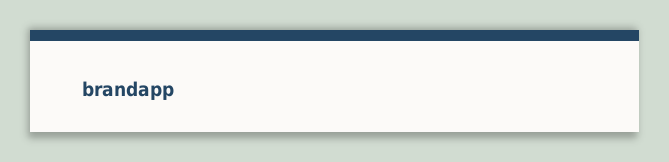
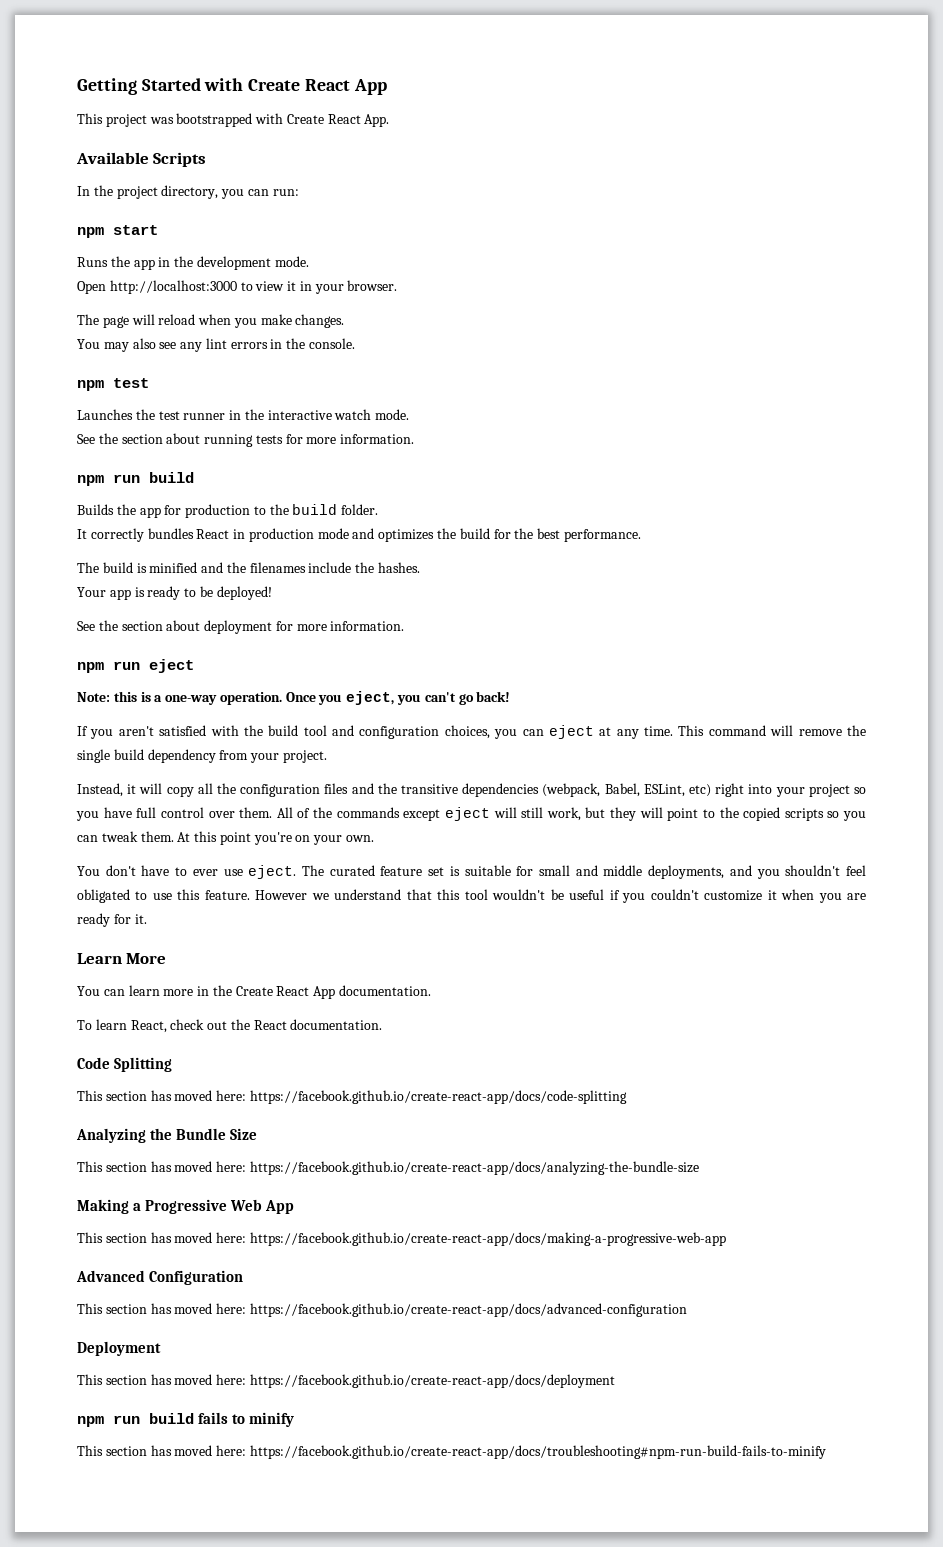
[82,81,174,100] brandapp -> [77,78,387,95] [77,113,390,127] [76,152,207,167] [77,185,299,199] [77,225,158,238] [77,256,309,270] [77,280,398,294] [77,314,345,328] [77,338,356,352] [77,378,149,391] [77,409,410,420] [77,433,415,447] [77,472,194,486] [77,504,379,518] [77,528,641,542] [77,562,421,573] [77,586,272,600] [77,620,405,634] [77,659,194,673] [77,691,511,705] [77,725,867,739] [77,749,327,763] [77,783,867,797] [76,807,866,821] [77,831,375,845] [77,865,866,879] [77,889,867,903] [77,913,147,927] [77,953,167,964] [77,985,432,999] [77,1019,383,1033] [77,1057,173,1072] [77,1090,627,1104] [76,1128,258,1143] [77,1161,699,1175] [77,1199,295,1214] [77,1232,726,1246] [76,1270,244,1285] [77,1303,687,1317] [77,1341,161,1356] [77,1374,615,1388] [77,1412,295,1427] [77,1445,826,1459] Getting Started with Create React App // This project was bootstrapped with Create React App. // Available Scripts // In the project directory, you can run: // npm start // Runs the app in the development mode. // Open http://localhost:3000 to view it in your browser. // The page will reload when you make changes. // You may also see any lint errors in the console. // npm test // Launches the test runner in the interactive watch mode. // See the section about running tests for more information. // npm run build // Builds the app for production to the build folder. // It correctly bundles React in production mode and optimizes the build for the best performance. // The build is minified and the filenames include the hashes. // Your app is ready to be deployed! // See the section about deployment for more information. // npm run eject // Note: this is a one-way operation. Once you eject, you can't go back! // If you aren't satisfied with the build tool and configuration choices, you can eject at any time. This command will remove the single build dependency from your project. // Instead, it will copy all the configuration files and the transitive dependencies (webpack, Babel, ESLint, etc) right into your project so you have full control over them. All of the commands except eject will still work, but they will point to the copied scripts so you can tweak them. At this point you're on your own. // You don't have to ever use eject. The curated feature set is suitable for small and middle deployments, and you shouldn't feel obligated to use this feature. However we understand that this tool wouldn't be useful if you couldn't customize it when you are ready for it. // Learn More // You can learn more in the Create React App documentation. // To learn React, check out the React documentation. // Code Splitting // This section has moved here: https://facebook.github.io/create-react-app/docs/code-splitting // Analyzing the Bundle Size // This section has moved here: https://facebook.github.io/create-react-app/docs/analyzing-the-bundle-size // Making a Progressive Web App // This section has moved here: https://facebook.github.io/create-react-app/docs/making-a-progressive-web-app // Advanced Configuration // This section has moved here: https://facebook.github.io/create-react-app/docs/advanced-configuration // Deployment // This section has moved here: https://facebook.github.io/create-react-app/docs/deployment // npm run build fails to minify // This section has moved here: https://facebook.github.io/create-react-app/docs/troubleshooting#npm-run-build-fails-to-minify

